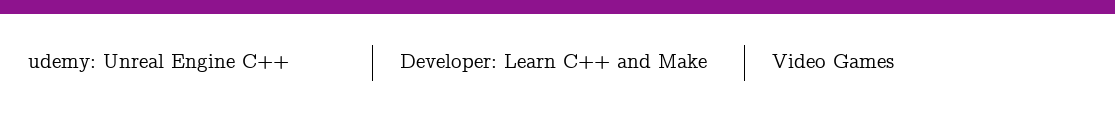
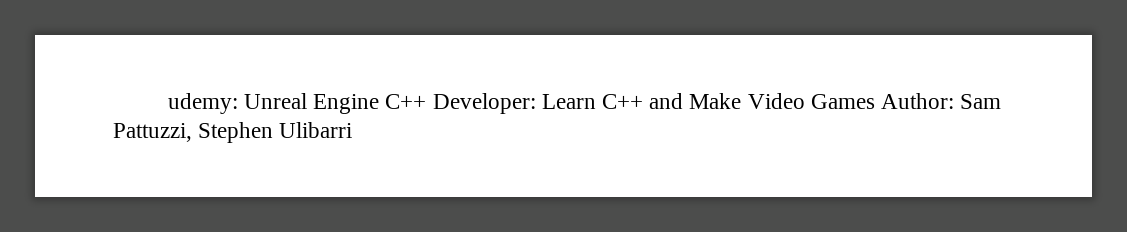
(894, 61) none -> [881,93,1002,109] [113,122,353,143] Author: Sam Pattuzzi, Stephen Ulibarri

